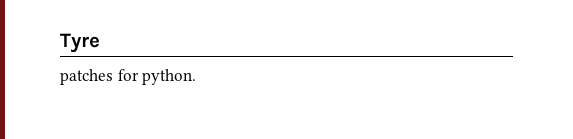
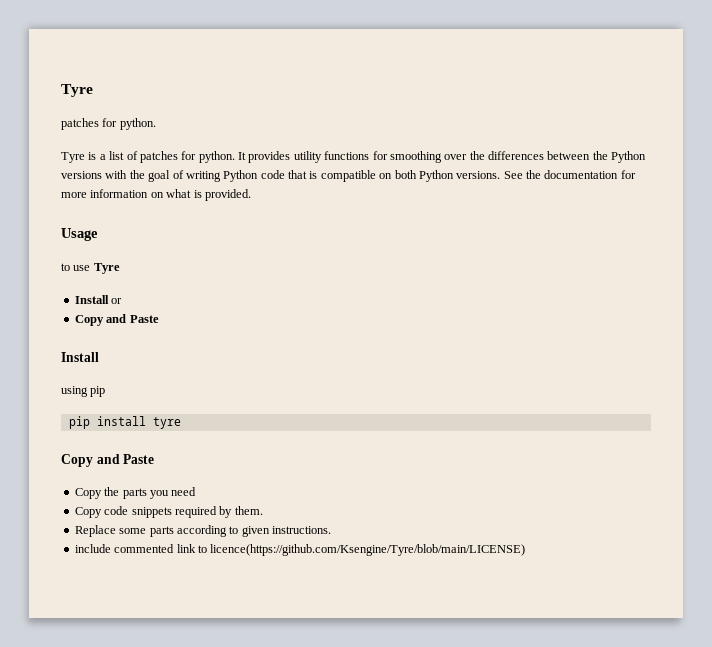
(197, 77) none -> [61,151,647,163] [61,170,636,182] [61,189,251,201] [61,228,98,241] [61,263,120,274] [74,295,123,304] [74,314,159,326] [61,352,99,362] [61,386,106,397] [68,416,181,429] [61,454,155,467] [74,487,197,499] [74,506,263,518] [74,525,331,537] [74,544,526,556] // Tyre is a list of patches for python. It provides utility functions for smoothing over the differences between the Python versions with the goal of writing Python code that is compatible on both Python versions. See the documentation for more information on what is provided. // Usage // to use Tyre // Install or // Copy and Paste // Install // using pip // pip install tyre // Copy and Paste // Copy the parts you need // Copy code snippets required by them. // Replace some parts according to given instructions. // include commented link to licence(https://github.com/Ksengine/Tyre/blob/main/LICENSE)

